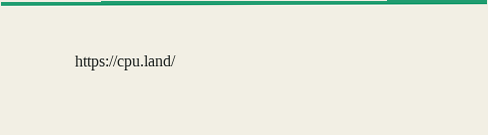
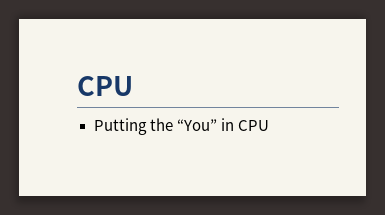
[74,55,177,71] https://cpu.land/ -> [77,76,133,96] [93,118,269,135] CPU // Putting the “You” in CPU

